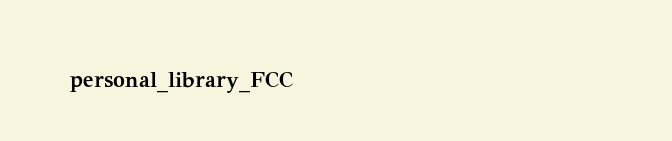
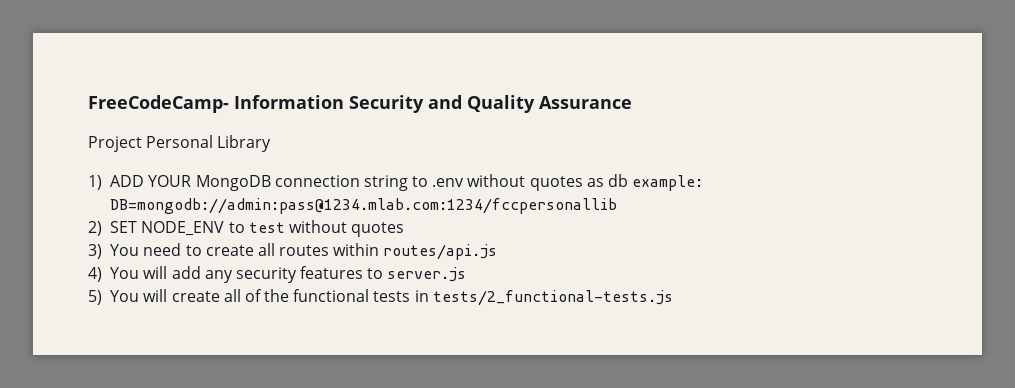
[70,71,293,93] personal_library_FCC -> [88,95,632,113] [88,135,272,152] [88,174,704,191] [110,198,618,214] [88,220,405,237] [88,243,498,260] [88,266,467,283] [88,289,673,306] FreeCodeCamp- Information Security and Quality Assurance // Project Personal Library // 1) ADD YOUR MongoDB connection string to .env without quotes as db example: DB=mongodb://admin:pass@1234.mlab.com:1234/fccpersonallib // 2) SET NODE_ENV to test without quotes // 3) You need to create all routes within routes/api.js // 4) You will add any security features to server.js // 5) You will create all of the functional tests in tests/2_functional-tests.js

